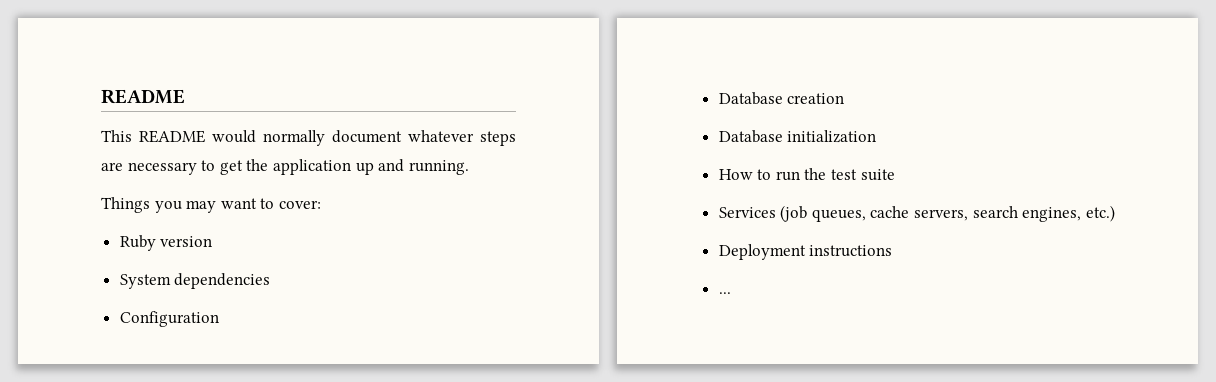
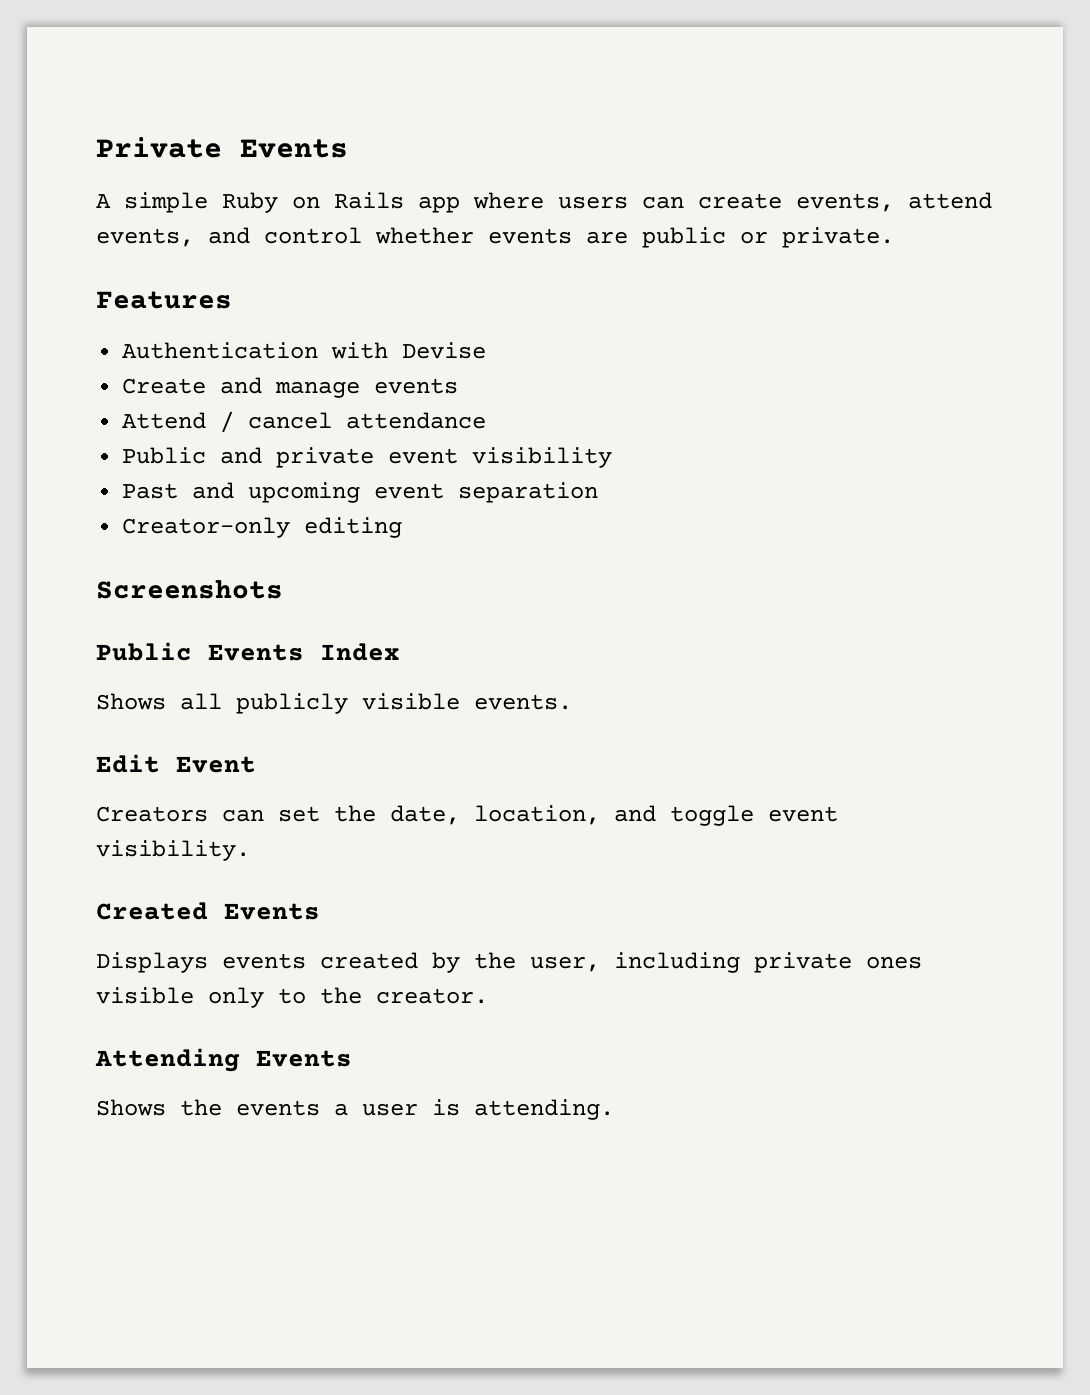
[101,89,185,104] [101,130,516,146] [101,159,469,175] [101,197,321,213] [119,235,213,251] [119,273,271,289] [119,311,219,327] [718,92,845,105] [718,130,877,143] [718,168,895,181] [718,205,1115,222] [718,244,893,260] [718,292,731,294] README // This README would normally document whatever steps are necessary to get the application up and running. // Things you may want to cover: // Ruby version // System dependencies // Configuration // Database creation // Database initialization // How to run the test suite // Services (job queues, cache servers, search engines, etc.) // Deployment instructions // ... -> [96,137,348,158] [96,192,992,213] [96,227,894,248] [96,291,232,309] [122,342,487,359] [122,377,459,398] [122,411,487,433] [122,447,613,468] [122,482,599,503] [122,517,403,538] [96,580,283,599] [96,642,400,661] [96,693,572,714] [96,754,256,773] [96,805,838,826] [96,840,250,861] [96,902,320,920] [96,952,922,973] [96,987,488,1008] [95,1048,352,1072] [96,1099,614,1120] Private Events // A simple Ruby on Rails app where users can create events, attend events, and control whether events are public or private. // Features // Authentication with Devise // Create and manage events // Attend / cancel attendance // Public and private event visibility // Past and upcoming event separation // Creator-only editing // Screenshots // Public Events Index // Shows all publicly visible events. // Edit Event // Creators can set the date, location, and toggle event visibility. // Created Events // Displays events created by the user, including private ones visible only to the creator. // Attending Events // Shows the events a user is attending.

